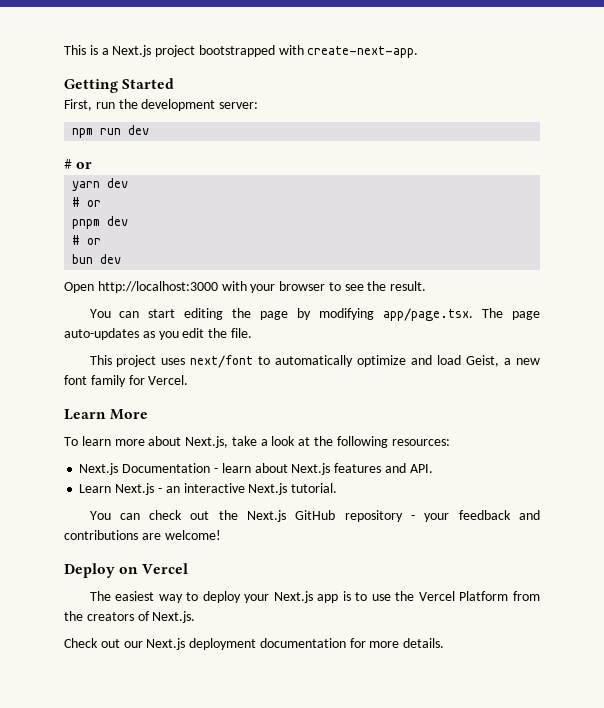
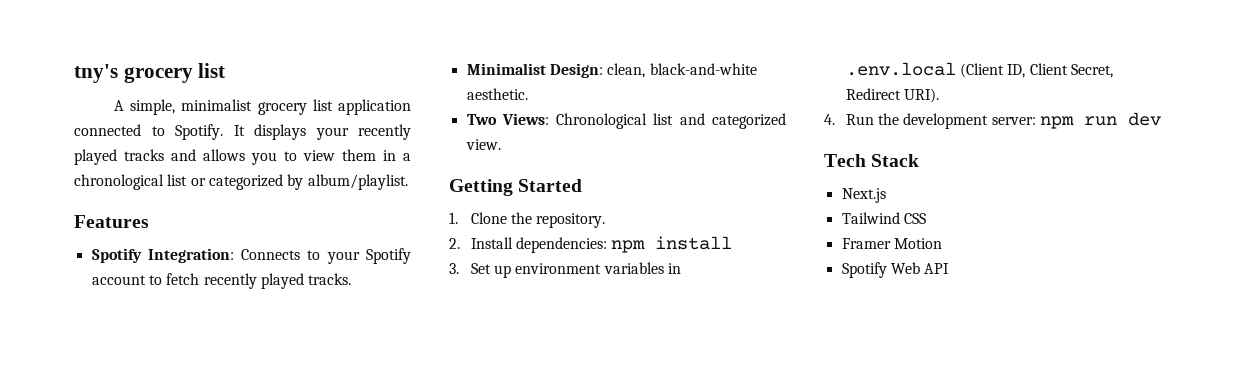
[64,45,419,58] [64,78,175,93] [64,99,115,111] This is a Next.js project bootstrapped with create-next-app. // Getting Started // First, run -> [74,63,226,83] [114,99,412,115] [74,124,411,140] [74,149,411,165] [74,174,408,190] [74,215,149,228] [91,248,411,264] [91,273,352,289] [466,63,757,78] [466,88,528,100] [466,113,786,129] [465,139,501,150] [449,179,583,196] [449,212,606,228] [449,236,733,253] [449,262,681,278] [845,62,1113,78] [845,88,939,103] [824,114,874,125] tny's grocery list // A simple, minimalist grocery list application connected to Spotify. It displays your recently played tracks and allows you to view them in a chronological list or categorized by album/playlist. // Features // Spotify Integration: Connects to your Spotify account to fetch recently played tracks. // Minimalist Design: clean, black-and-white aesthetic. // Two Views: Chronological list and categorized view. // Getting Started // 1. Clone the repository. // 2. Install dependencies: npm install // 3. Set up environment variables in .env.local (Client ID, Client Secret, Redirect URI). // 4. Run
(259, 105) // -> (1036, 121) none
[64,159,93,169] [72,178,129,191] [72,197,102,207] [72,216,129,229] [72,235,102,245] [72,254,122,264] [64,281,427,293] [89,308,540,321] [64,328,252,340] [89,355,540,368] [64,375,189,387] [64,409,149,420] [64,436,450,448] [79,463,433,475] [79,483,338,495] [89,510,540,522] [64,530,221,540] [64,563,189,578] [89,591,540,603] [64,611,196,623] [64,638,445,650] # or // yarn dev // # or // pnpm dev // # or // bun dev // Open http://localhost:3000 with your browser to see the result. // You can start editing the page by modifying app/page.tsx. The page auto-updates as you edit the file. // This project uses next/font to automatically optimize and load Geist, a new font family for Vercel. // Learn More // To learn more about Next.js, take a look at the following resources: // Next.js Documentation - learn about Next.js features and API. // Learn Next.js - an interactive Next.js tutorial. // You can check out the Next.js GitHub repository - your feedback and contributions are welcome! // Deploy on Vercel // The easiest way to deploy your Next.js app is to use the Vercel Platform from the creators of Next.js. // Check out our Next.js deployment documentation for more details. -> [824,154,920,167] [841,188,886,203] [841,212,926,224] [841,238,942,249] [841,262,950,278] Tech Stack // Next.js // Tailwind CSS // Framer Motion // Spotify Web API

